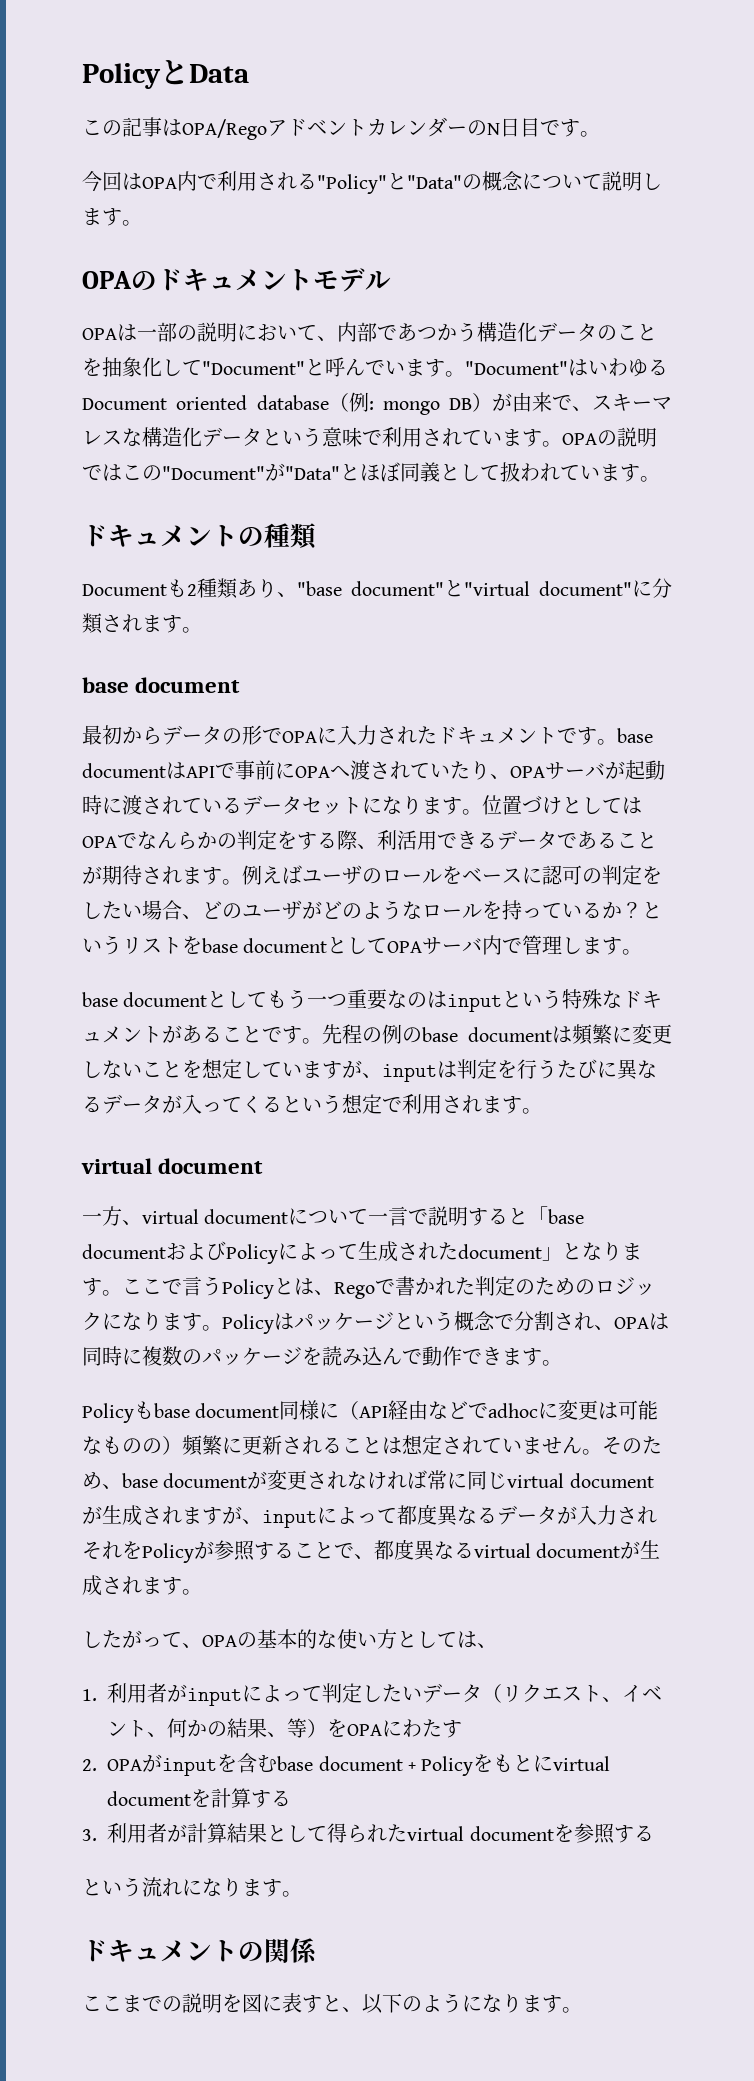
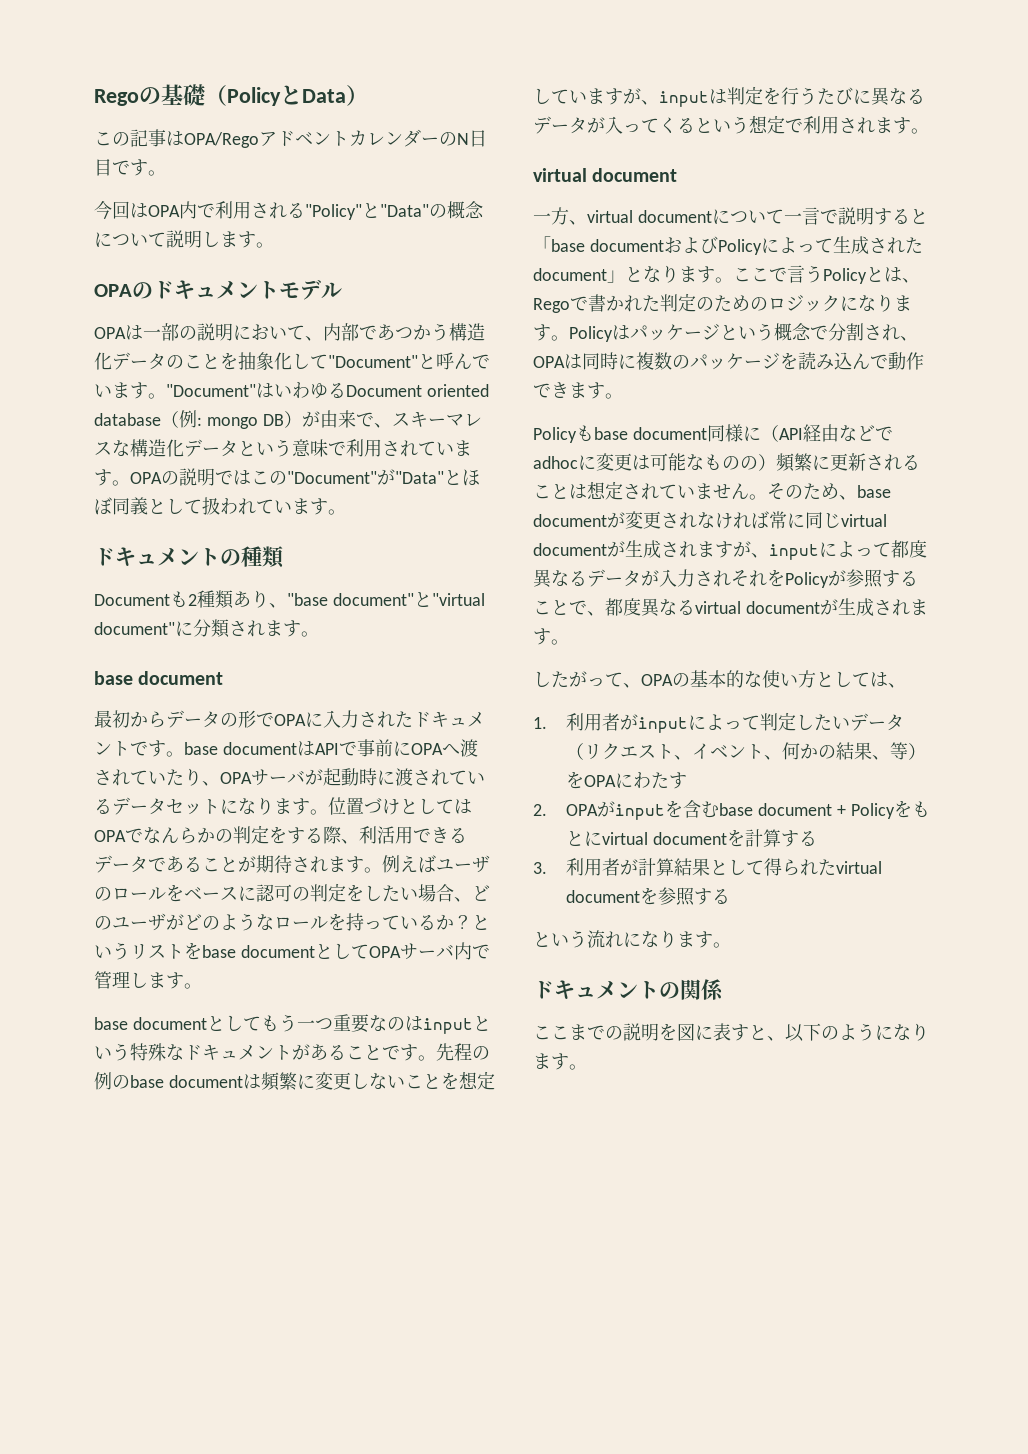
(82, 76) none -> [94,84,227,106] Regoの基礎（
(249, 73) none -> [346,85,368,106] ）

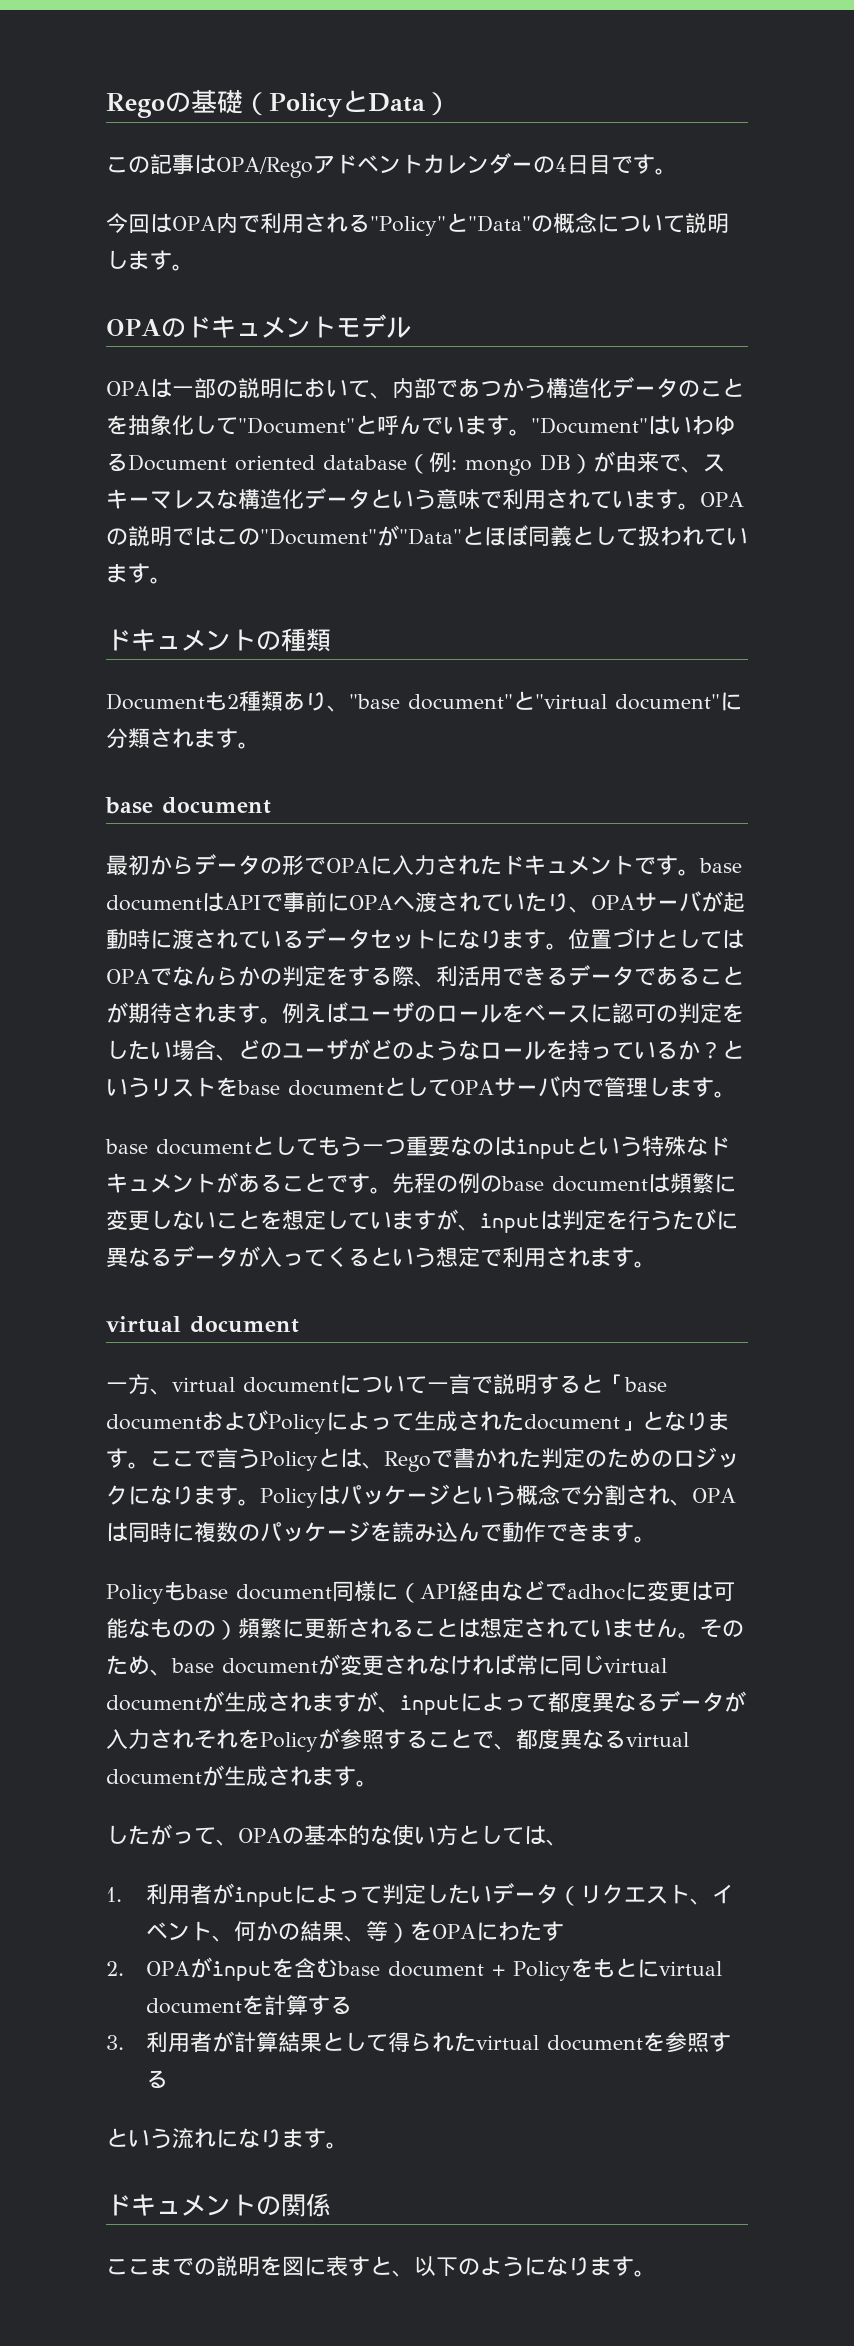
[457,133,469,145] N -> [554,157,567,172] 4

